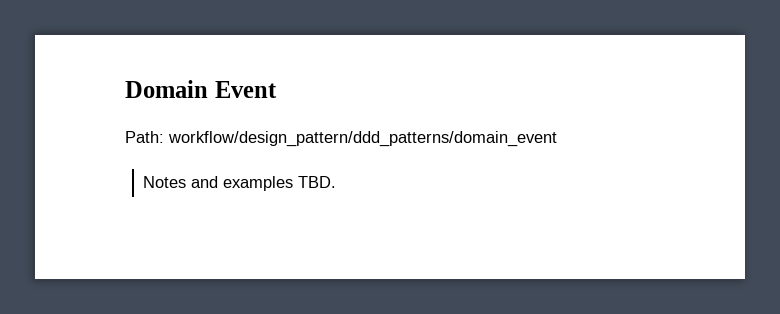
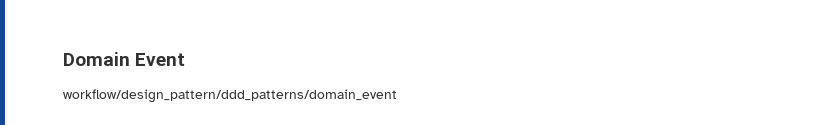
[125,131,164,143] Path: -> (186, 59) none
[143,176,337,191] // Notes and examples TBD. -> (397, 96) none

